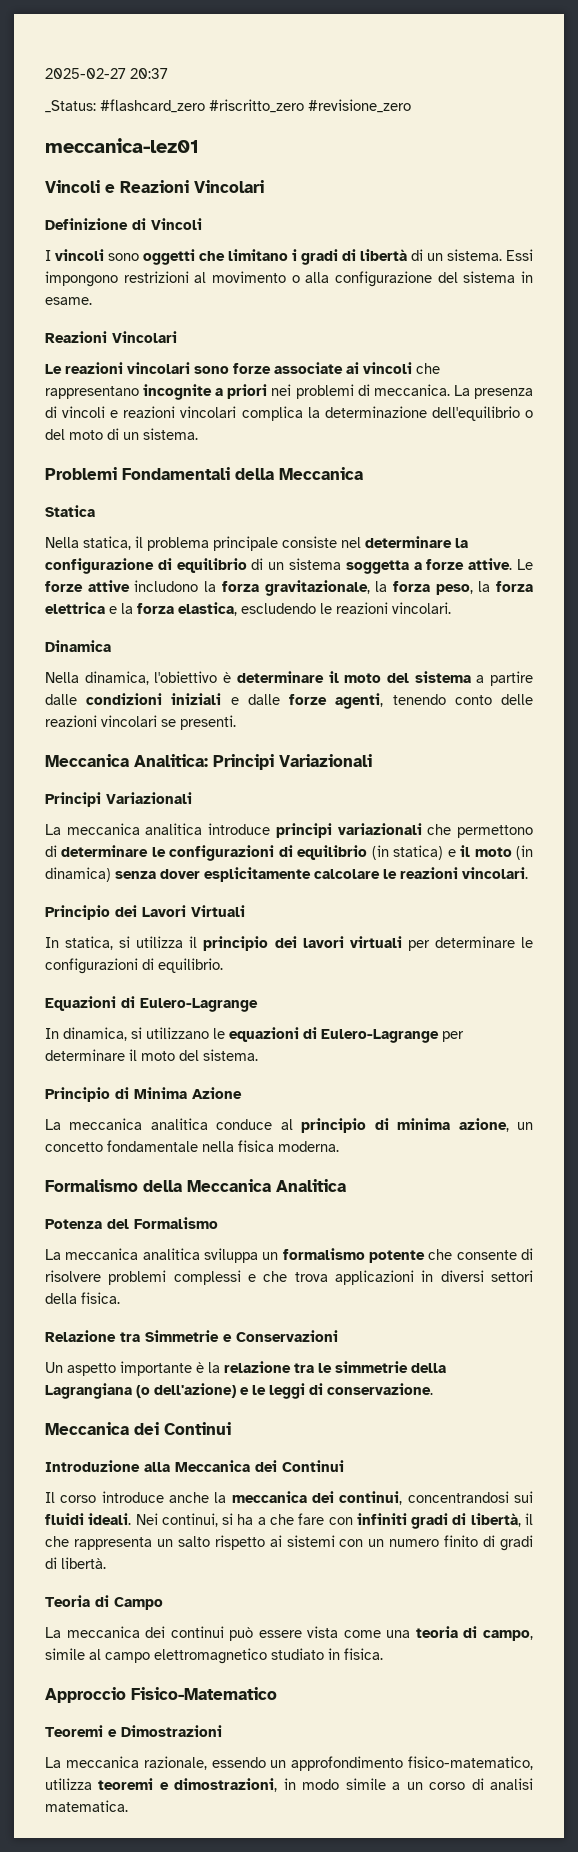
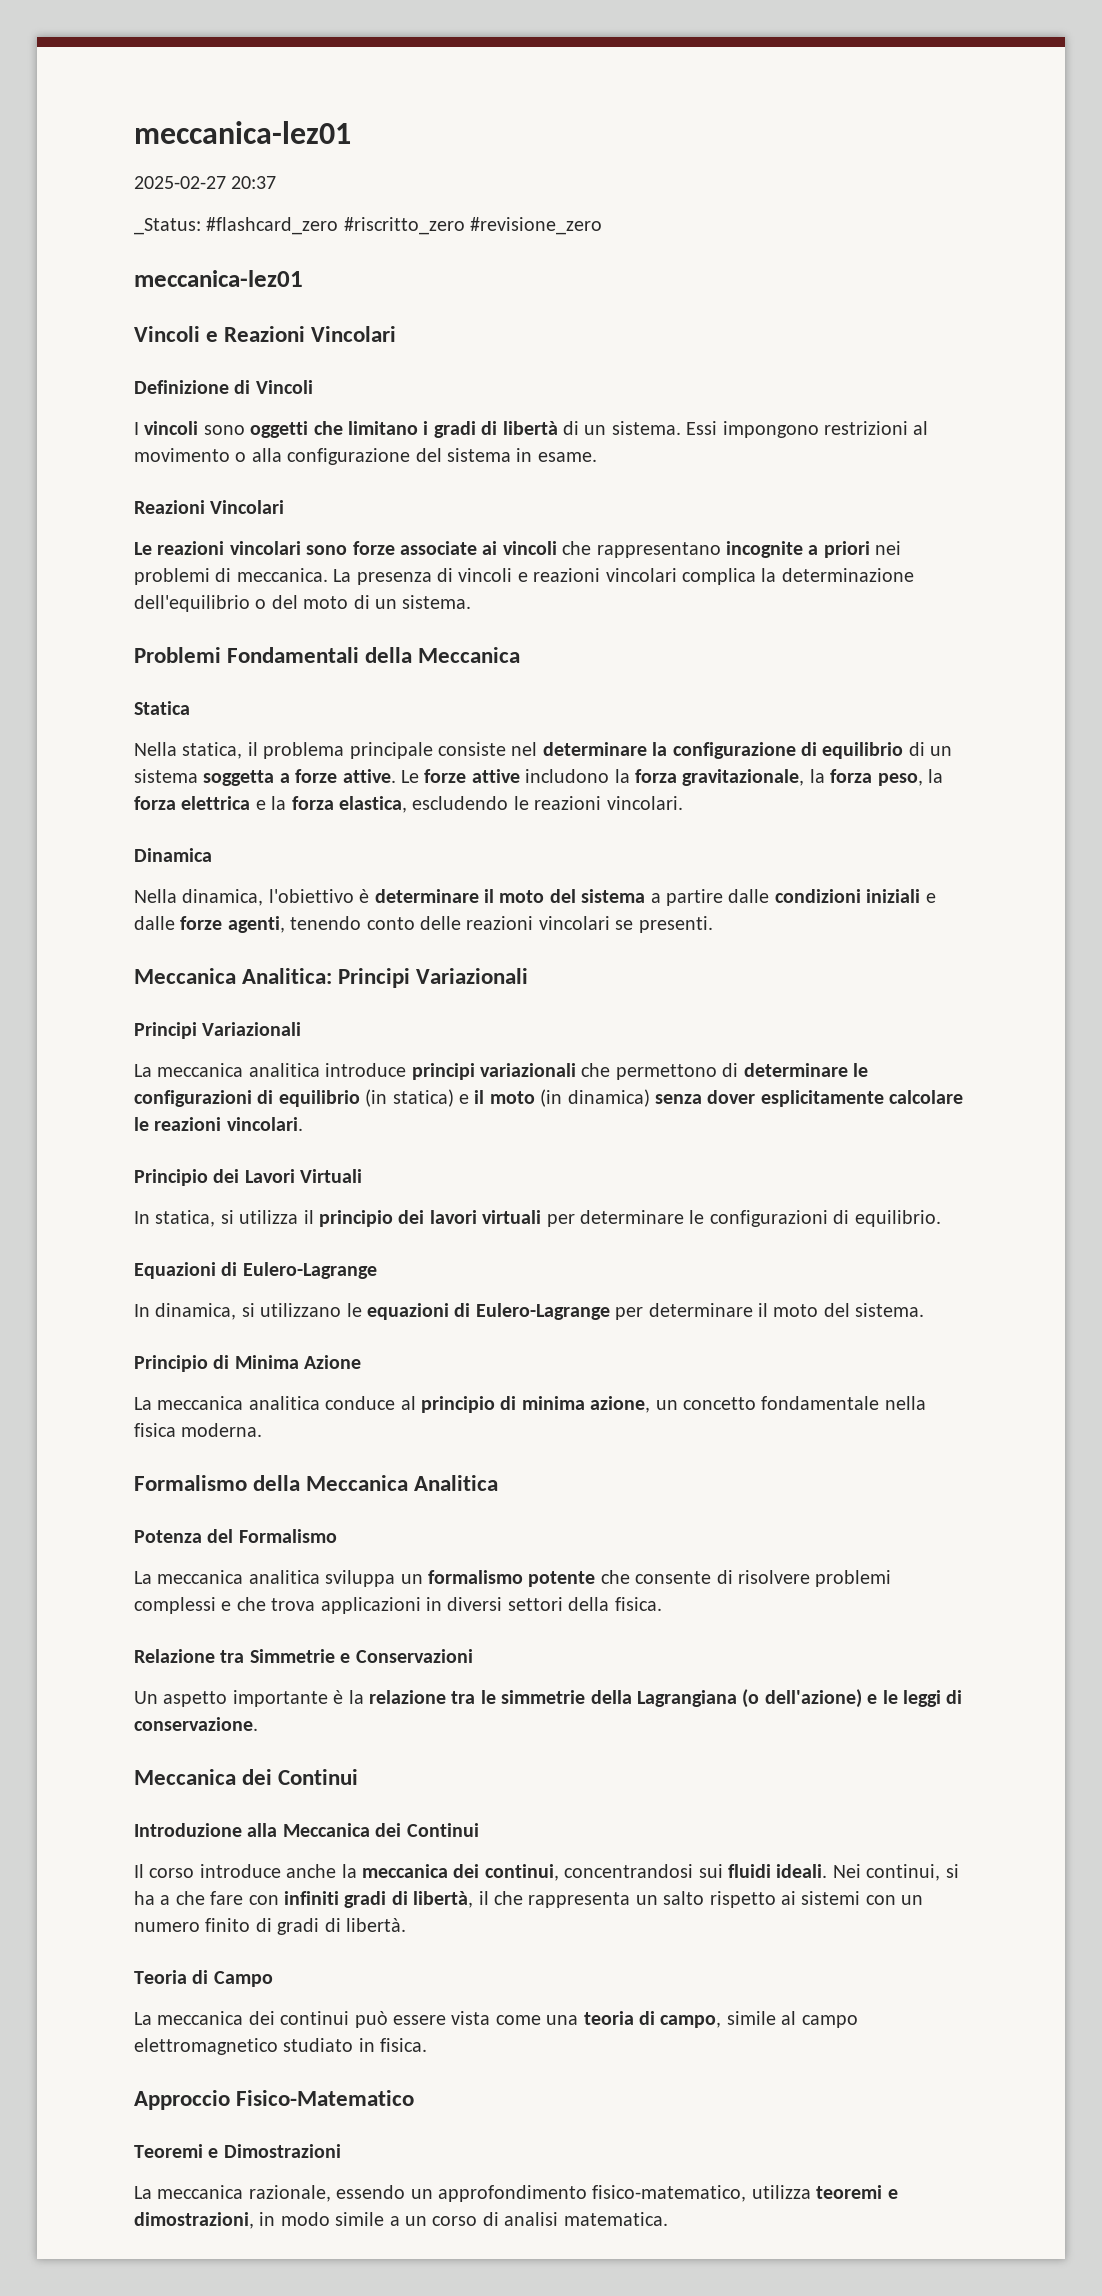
(45, 73) none -> [134,121,351,144] meccanica-lez01 //

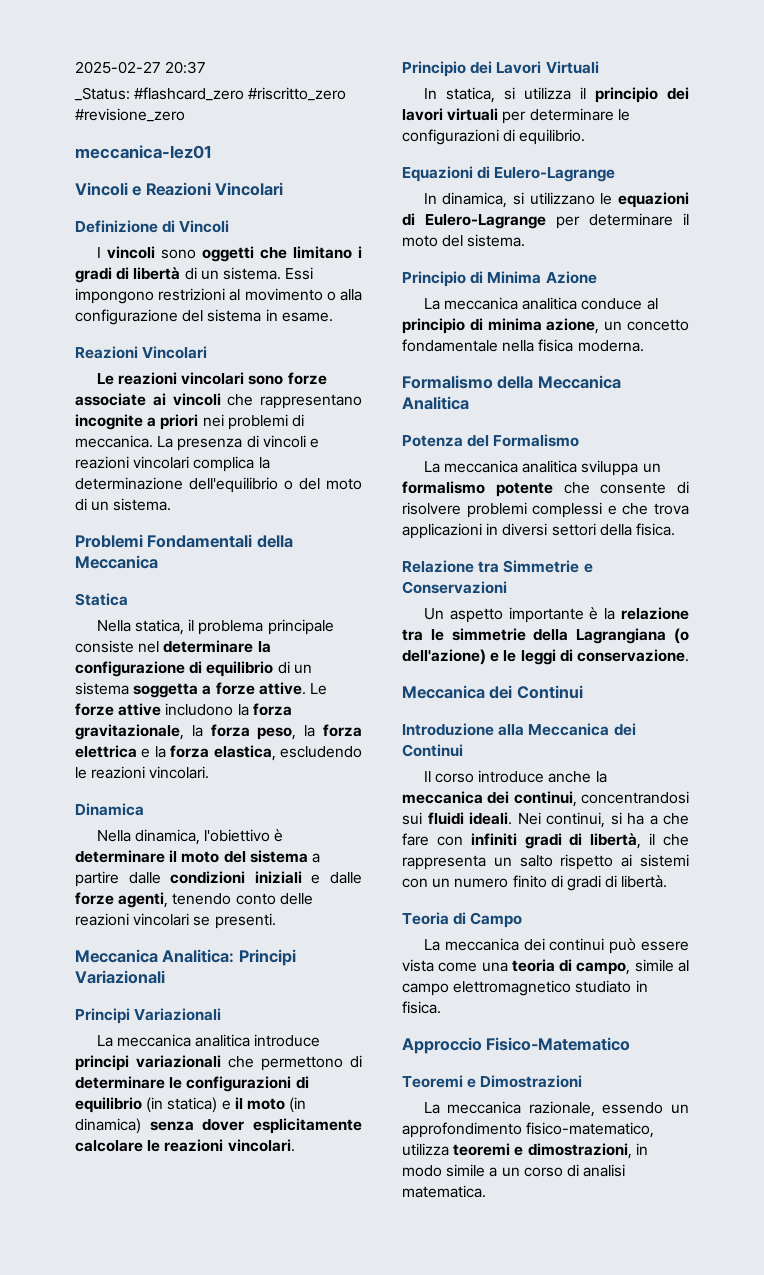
[134,121,351,144] meccanica-lez01 // -> (75, 67) none

